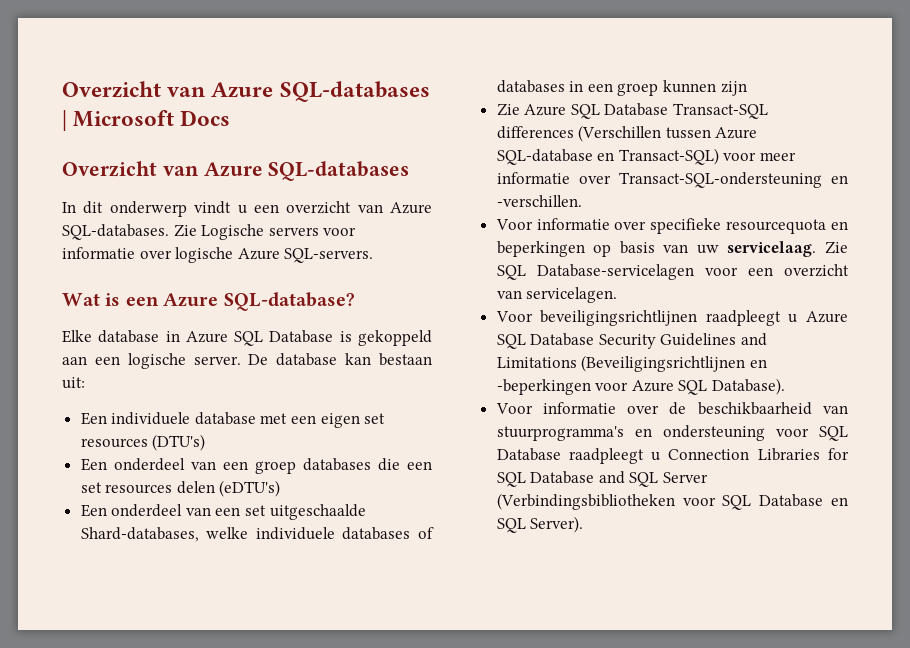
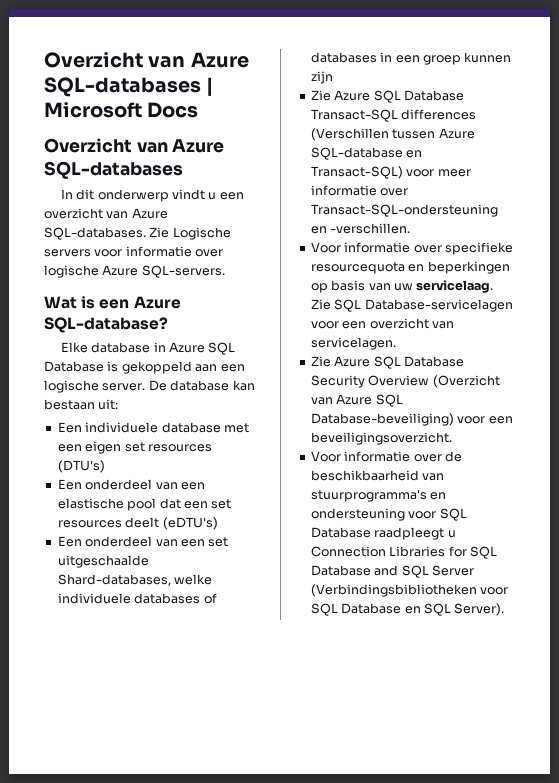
[254,458,400,474] groep databases die -> [57,498,181,511] elastische pool dat
[176,481,215,494] delen -> [125,517,160,528] deelt
[495,310,848,326] [496,333,768,349] [496,355,767,372] [496,378,786,395] Voor beveiligingsrichtlijnen raadpleegt u Azure SQL Database Security Guidelines and Limitations (Beveiligingsrichtlijnen en -beperkingen voor Azure SQL Database). -> [310,356,464,369] [310,375,500,388] [310,394,403,407] [310,413,513,426] [310,432,452,445] Zie Azure SQL Database Security Overview (Overzicht van Azure SQL Database-beveiliging) voor een beveiligingsoverzicht.

